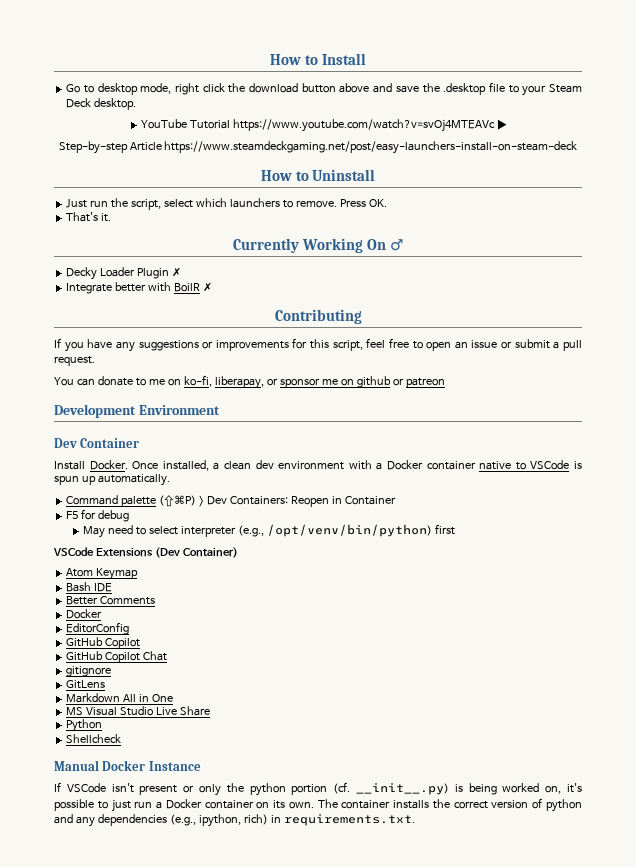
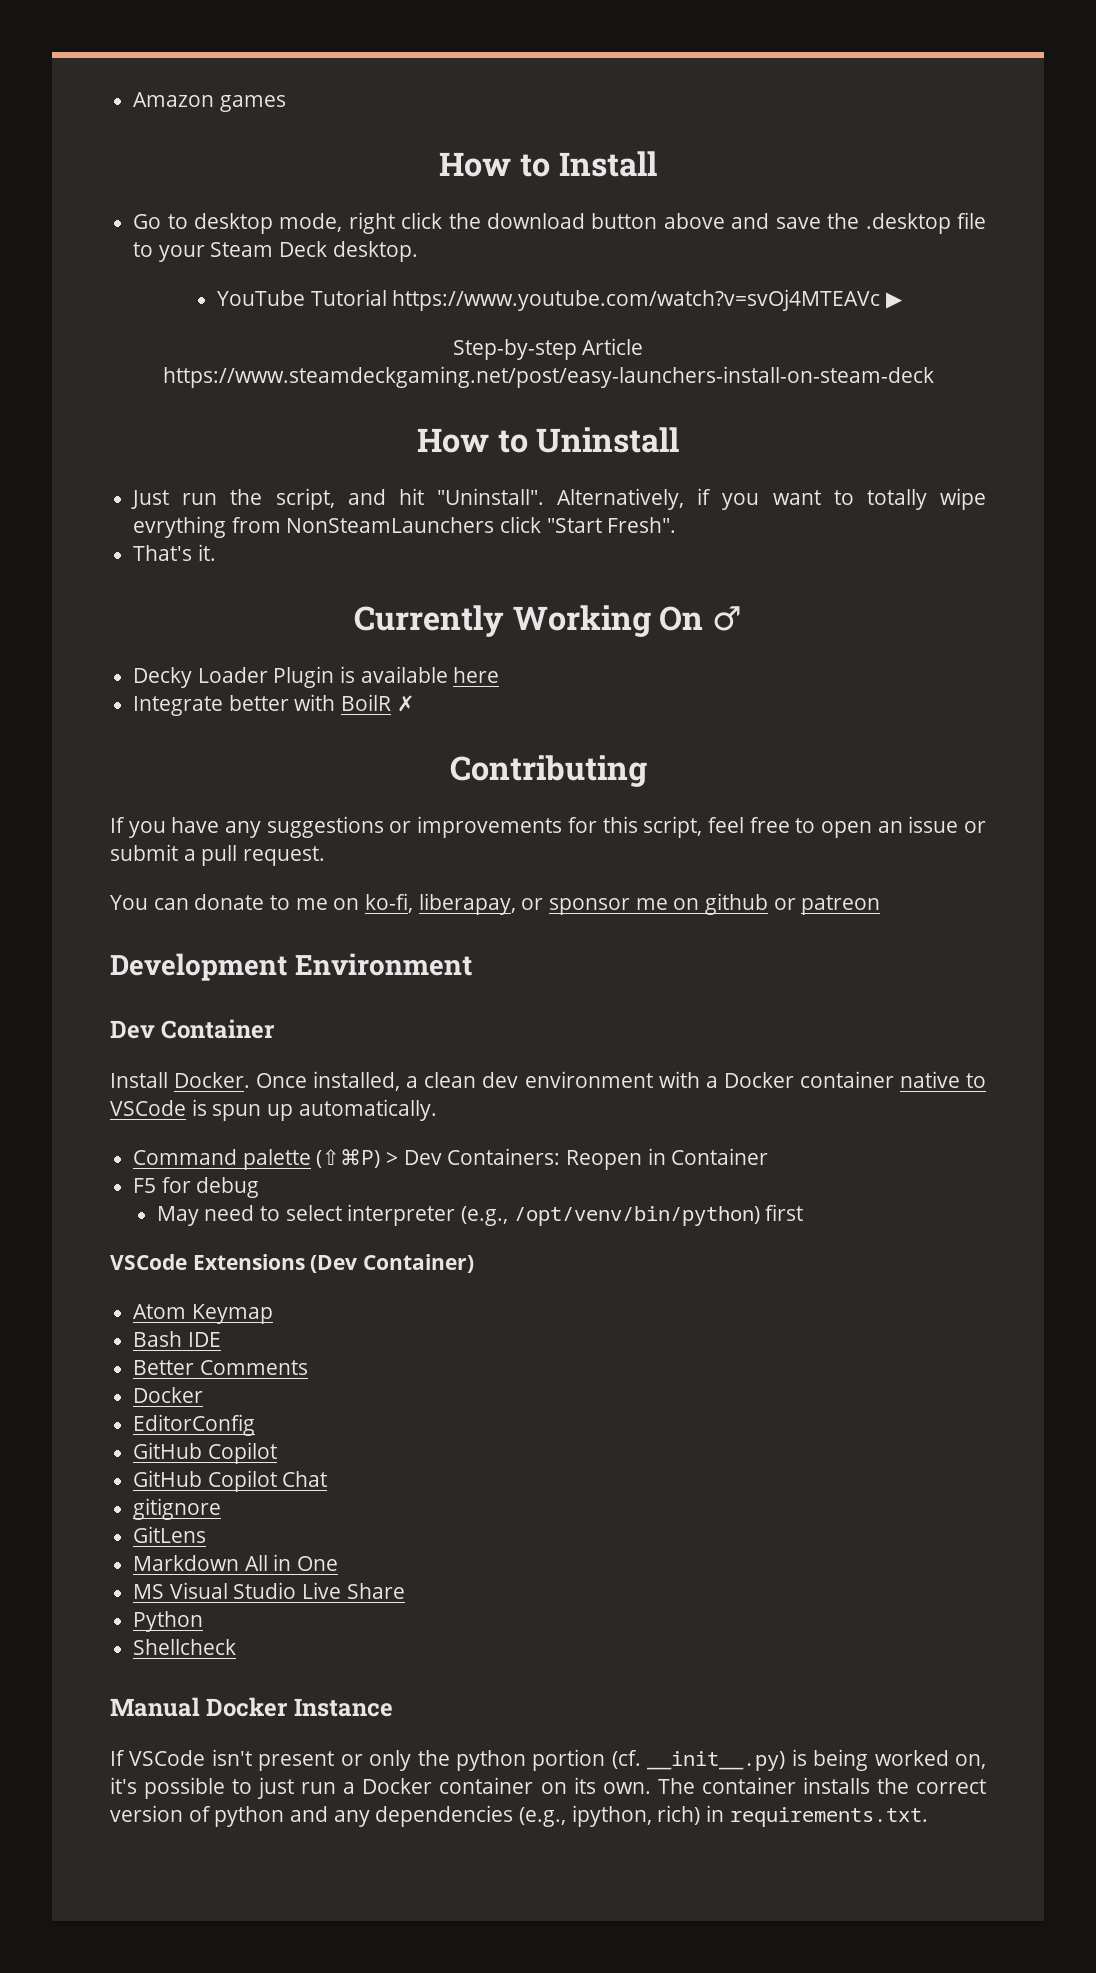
(270, 59) none -> [133,92,286,112] Amazon games //
[163,198,387,208] select which launchers to remove. Press OK. -> [347,488,987,510] [133,516,677,538] and hit "Uninstall". Alternatively, if you want to totally wipe evrything from NonSteamLaunchers click "Start Fresh".
[172,267,182,277] ✗ -> [340,666,500,683] is available here

